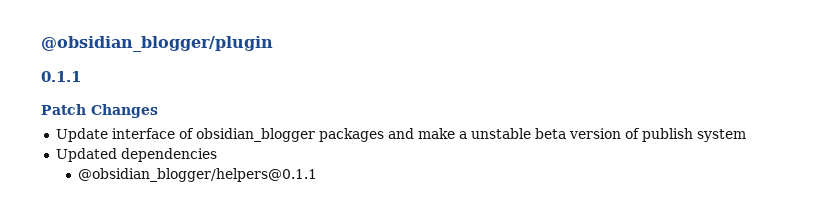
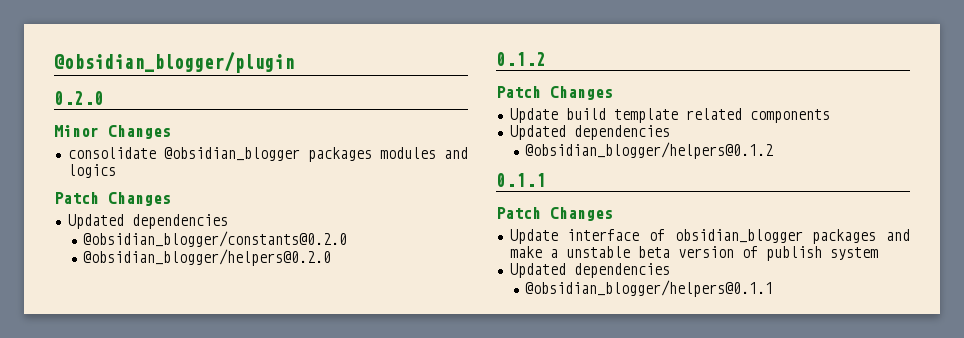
(273, 44) none -> [54,91,104,105] [54,125,171,139] [67,147,468,162] [67,164,116,178] [54,192,171,206] [67,214,228,229] [83,231,348,247] [83,249,332,266] [496,52,546,66] [496,86,613,100] [509,108,830,123] [509,125,670,140] [525,142,774,159] // 0.2.0 // Minor Changes // consolidate @obsidian_blogger packages modules and logics // Patch Changes // Updated dependencies // @obsidian_blogger/constants@0.2.0 // @obsidian_blogger/helpers@0.2.0 // 0.1.2 // Patch Changes // Update build template related components // Updated dependencies // @obsidian_blogger/helpers@0.1.2

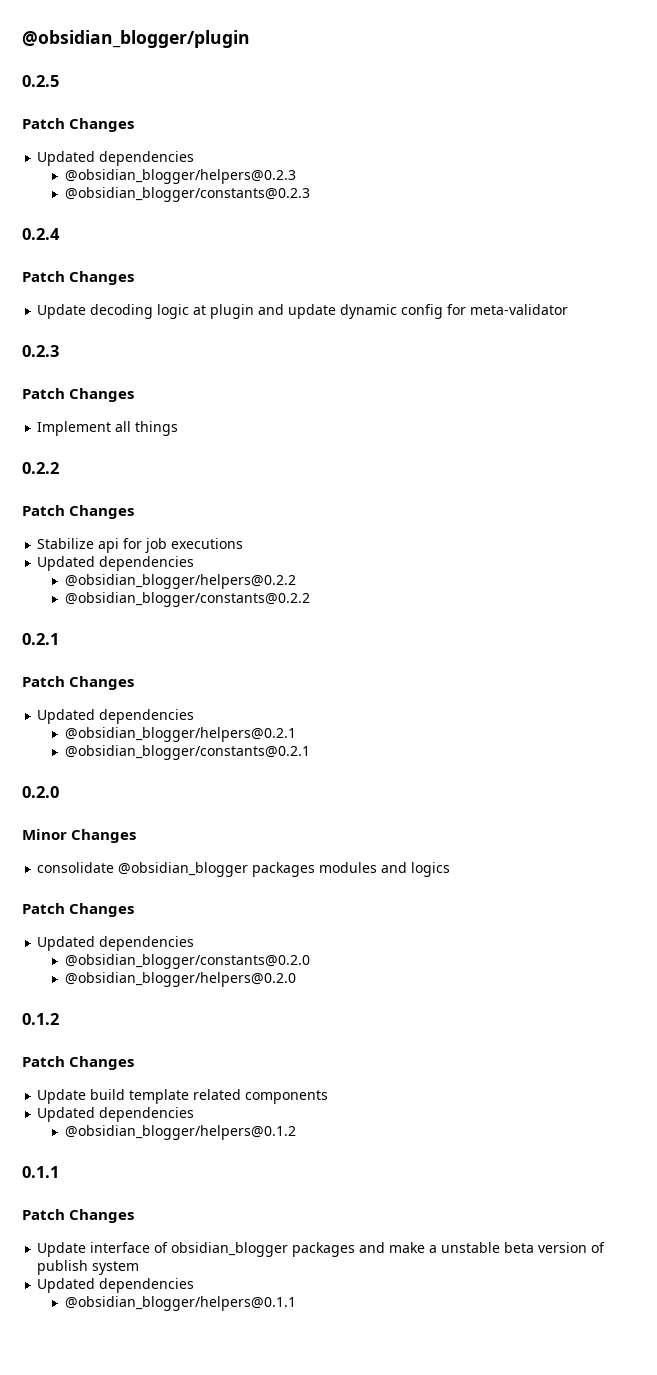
(294, 62) none -> [22,75,59,87] [22,118,135,132] [37,151,195,166] [64,169,296,184] [64,187,310,202] [22,228,60,240] [22,271,135,285] [37,304,569,319] [22,345,59,357] [22,388,135,402] [37,421,179,436] [22,462,59,474] [22,505,135,519] [37,538,244,553] [37,556,195,571] [64,574,296,589] [64,592,310,607] [22,633,59,645] [22,676,135,690] [37,709,195,724] [64,727,296,742] [64,745,310,760] // 0.2.5 // Patch Changes // Updated dependencies // @obsidian_blogger/helpers@0.2.3 // @obsidian_blogger/constants@0.2.3 // 0.2.4 // Patch Changes // Update decoding logic at plugin and update dynamic config for meta-validator // 0.2.3 // Patch Changes // Implement all things // 0.2.2 // Patch Changes // Stabilize api for job executions // Updated dependencies // @obsidian_blogger/helpers@0.2.2 // @obsidian_blogger/constants@0.2.2 // 0.2.1 // Patch Changes // Updated dependencies // @obsidian_blogger/helpers@0.2.1 // @obsidian_blogger/constants@0.2.1

